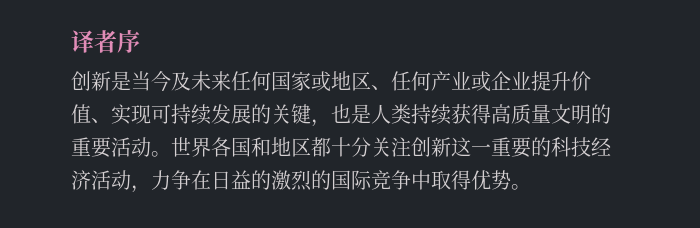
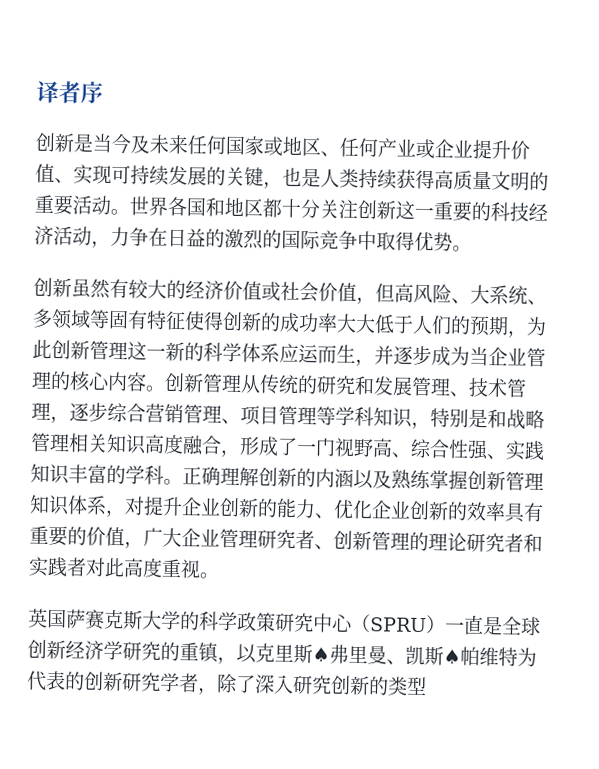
(531, 187) none -> [33,277,547,305] [32,308,547,338] [32,339,546,367] [31,370,527,398] [31,402,545,430] [30,432,545,461] [30,463,544,491] [29,494,544,523] [29,525,543,553] [28,556,219,579] [28,608,541,636] [27,639,537,667] [26,670,427,696] // 创新虽然有较大的经济价值或社会价值，但高风险、大系统、多领域等固有特征使得创新的成功率大大低于人们的预期，为此创新管理这一新的科学体系应运而生，并逐步成为当企业管理的核心内容。创新管理从传统的研究和发展管理、技术管理，逐步综合营销管理、项目管理等学科知识，特别是和战略管理相关知识高度融合，形成了一门视野高、综合性强、实践知识丰富的学科。正确理解创新的内涵以及熟练掌握创新管理知识体系，对提升企业创新的能力、优化企业创新的效率具有重要的价值，广大企业管理研究者、创新管理的理论研究者和实践者对此高度重视。 // 英国萨赛克斯大学的科学政策研究中心（SPRU）一直是全球创新经济学研究的重镇，以克里斯♠弗里曼、凯斯♠帕维特为代表的创新研究学者，除了深入研究创新的类型

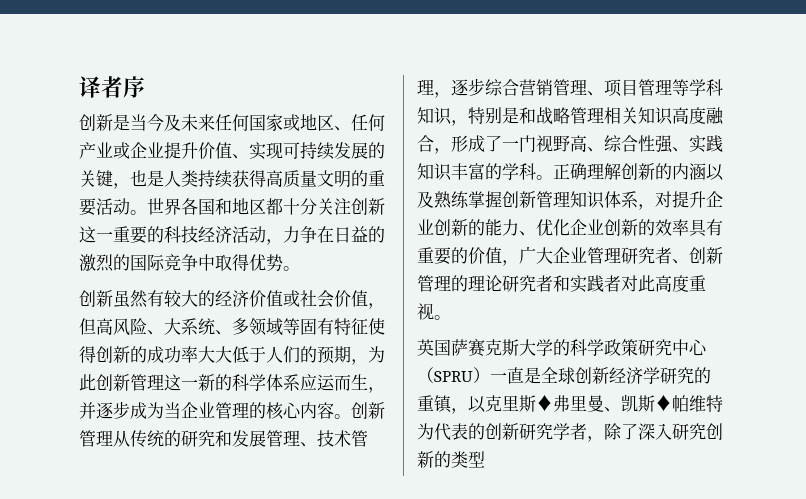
[312,647,330,662] ♠ -> [536,395,553,411] ♦
[443,649,461,664] ♠ -> [655,395,672,411] ♦

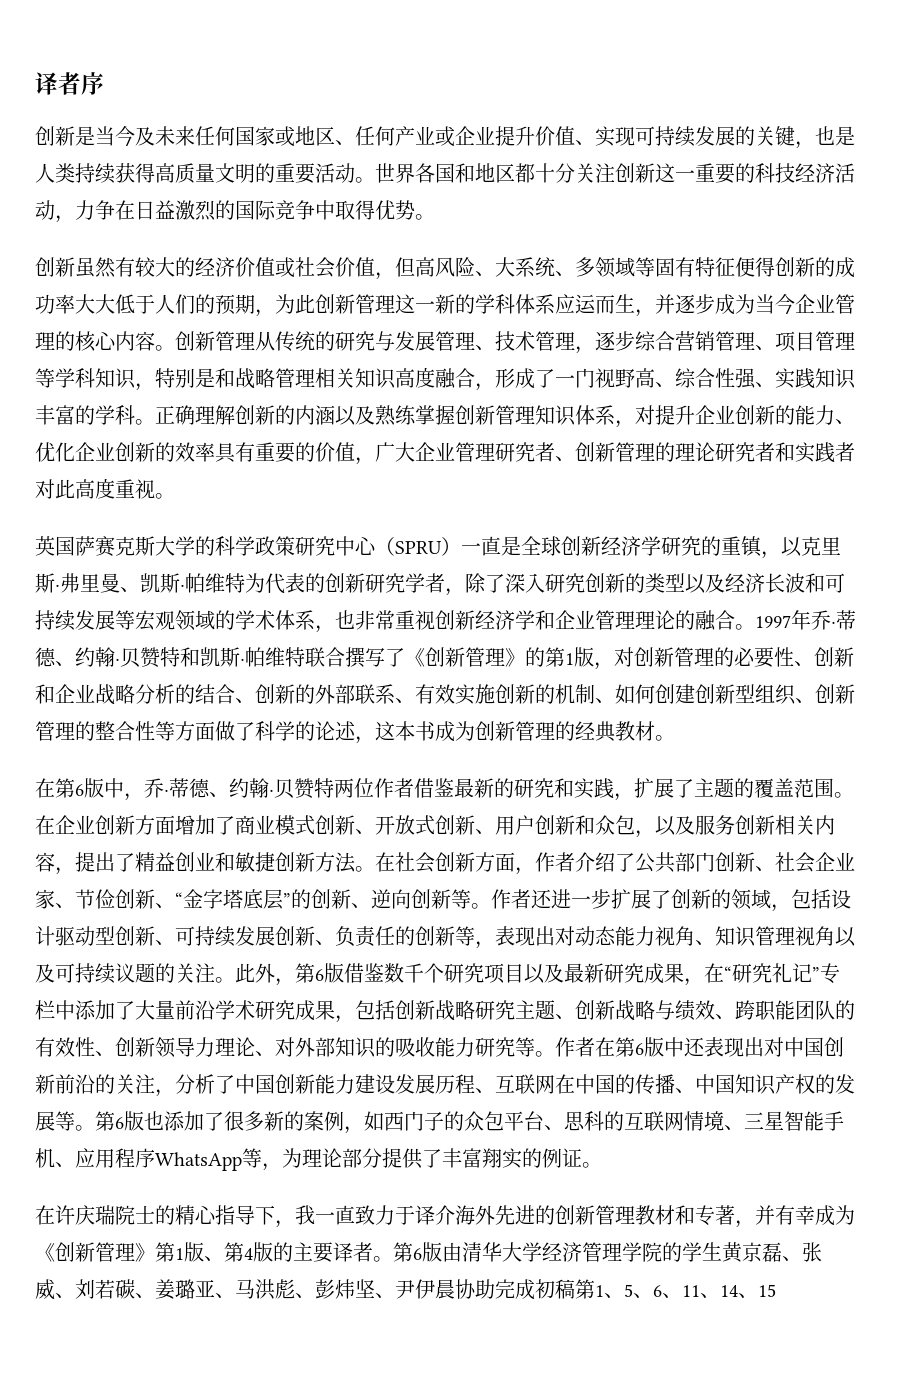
[368,226,385,243] 的 -> (175, 209) none
[368,318,385,335] 使 -> [735,257,755,277] 便
[232,374,266,391] 科学 -> [475,294,515,314] 学科
(181, 410) none -> [775,294,795,315] 今
[215,430,232,447] 和 -> [375,331,395,351] 与
[536,395,553,411] ♦ -> [55,584,60,591] ·
[655,395,672,411] ♦ -> [180,584,185,591] ·
(485, 459) none -> [685,573,845,594] [35,610,856,633] [35,647,854,670] [35,684,855,705] [35,721,675,744] [35,778,854,801] [35,815,835,838] [35,852,855,875] [35,889,851,912] [35,926,856,949] [35,963,840,986] [35,1000,855,1023] [35,1037,844,1058] [35,1074,855,1097] [35,1111,844,1134] [35,1148,602,1171] [35,1205,855,1228] [35,1242,822,1263] [35,1279,776,1300] 以及经济长波和可持续发展等宏观领域的学术体系，也非常重视创新经济学和企业管理理论的融合。1997年乔·蒂德、约翰·贝赞特和凯斯·帕维特联合撰写了《创新管理》的第1版，对创新管理的必要性、创新和企业战略分析的结合、创新的外部联系、有效实施创新的机制、如何创建创新型组织、创新管理的整合性等方面做了科学的论述，这本书成为创新管理的经典教材。 // 在第6版中，乔·蒂德、约翰·贝赞特两位作者借鉴最新的研究和实践，扩展了主题的覆盖范围。在企业创新方面增加了商业模式创新、开放式创新、用户创新和众包，以及服务创新相关内容，提出了精益创业和敏捷创新方法。在社会创新方面，作者介绍了公共部门创新、社会企业家、节俭创新、“金字塔底层”的创新、逆向创新等。作者还进一步扩展了创新的领域，包括设计驱动型创新、可持续发展创新、负责任的创新等，表现出对动态能力视角、知识管理视角以及可持续议题的关注。此外，第6版借鉴数千个研究项目以及最新研究成果，在“研究礼记”专栏中添加了大量前沿学术研究成果，包括创新战略研究主题、创新战略与绩效、跨职能团队的有效性、创新领导力理论、对外部知识的吸收能力研究等。作者在第6版中还表现出对中国创新前沿的关注，分析了中国创新能力建设发展历程、互联网在中国的传播、中国知识产权的发展等。第6版也添加了很多新的案例，如西门子的众包平台、思科的互联网情境、三星智能手机、应用程序WhatsApp等，为理论部分提供了丰富翔实的例证。 // 在许庆瑞院士的精心指导下，我一直致力于译介海外先进的创新管理教材和专著，并有幸成为《创新管理》第1版、第4版的主要译者。第6版由清华大学经济管理学院的学生黄京磊、张威、刘若碳、姜璐亚、马洪彪、彭炜坚、尹伊晨协助完成初稿第1、5、6、11、14、15

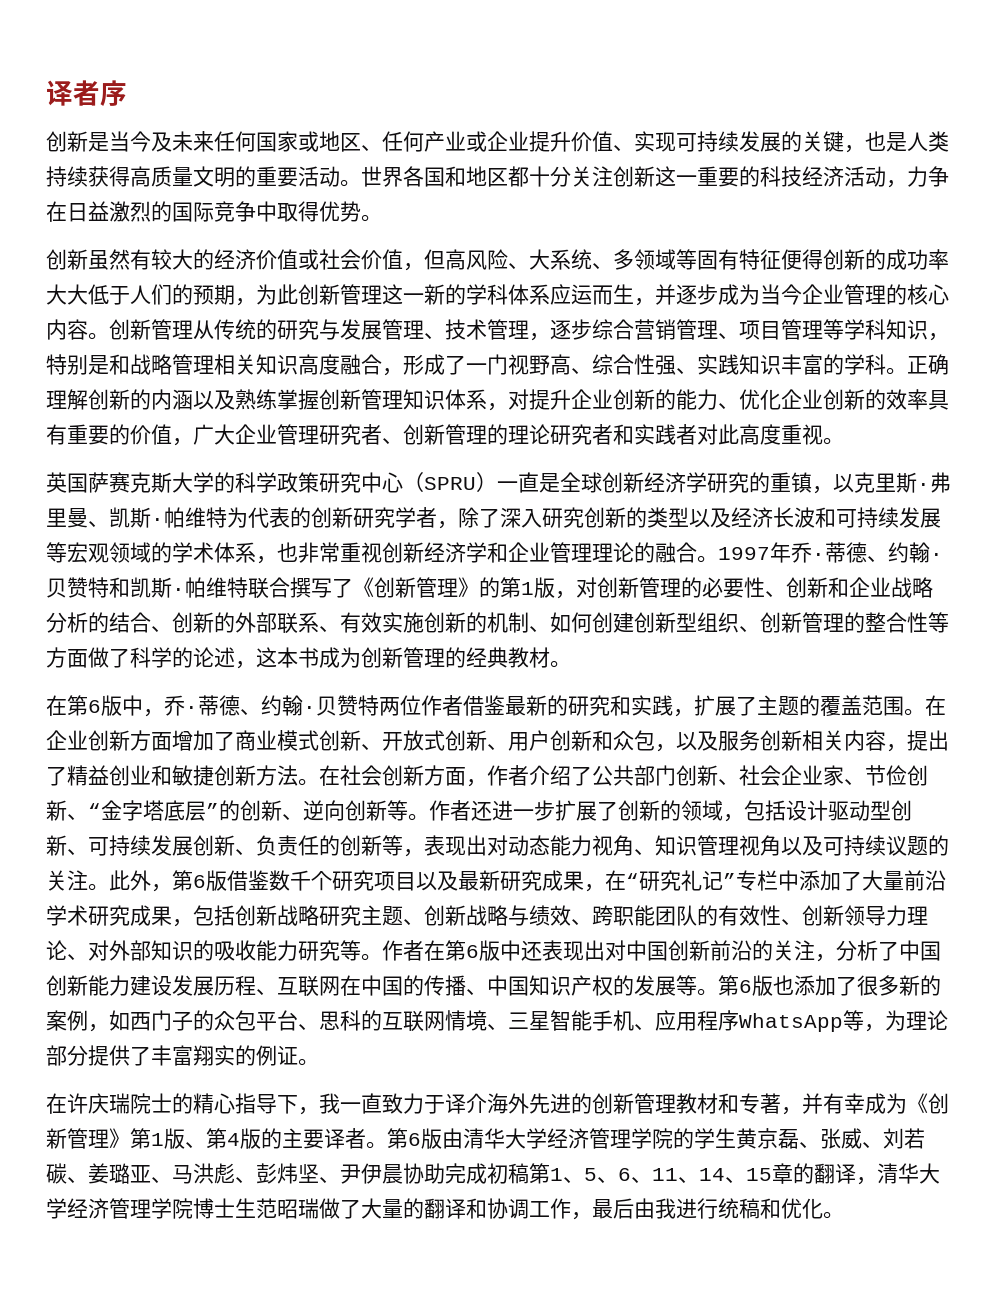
(776, 1290) none -> [772,1163,940,1185] [46,1198,844,1220] 章的翻译，清华大学经济管理学院博士生范昭瑞做了大量的翻译和协调工作，最后由我进行统稿和优化。

